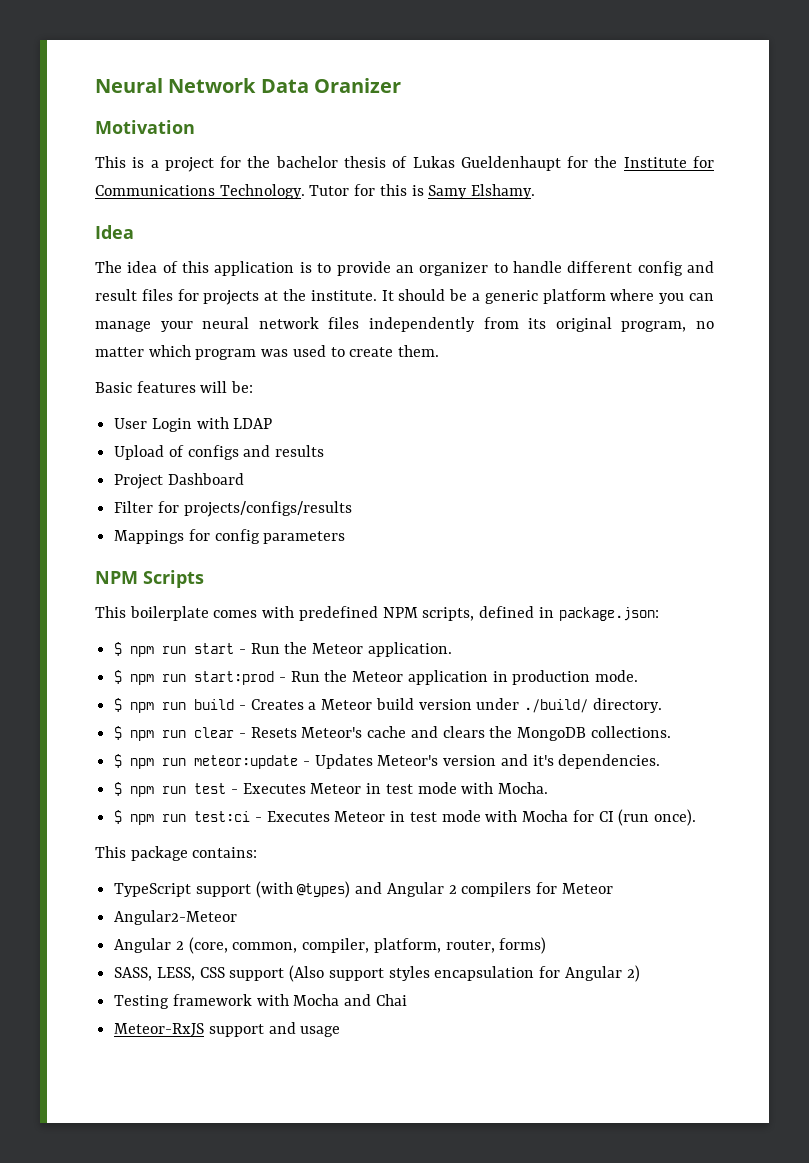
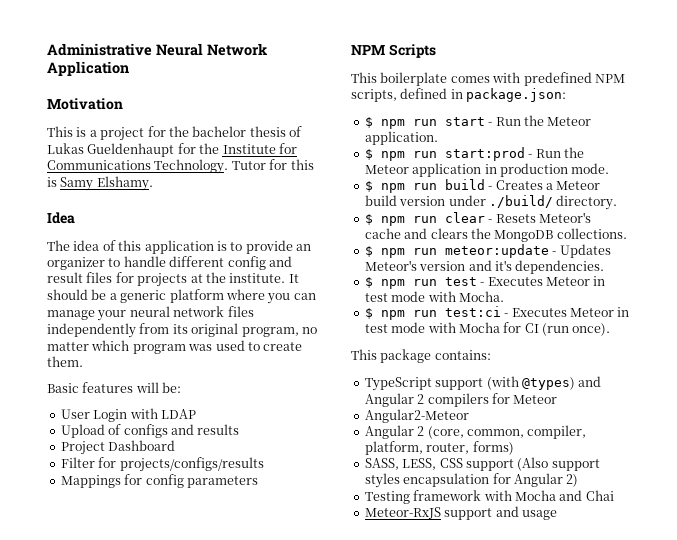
(95, 85) none -> [47,43,152,56] Administrative
[260,78,401,93] Data Oranizer -> [47,61,129,76] Application

